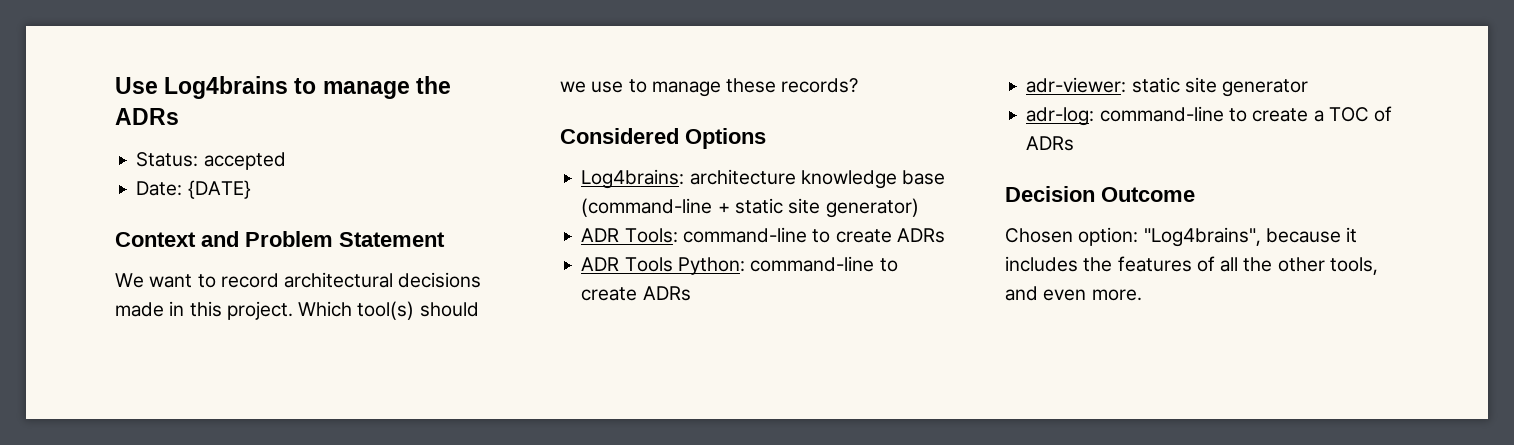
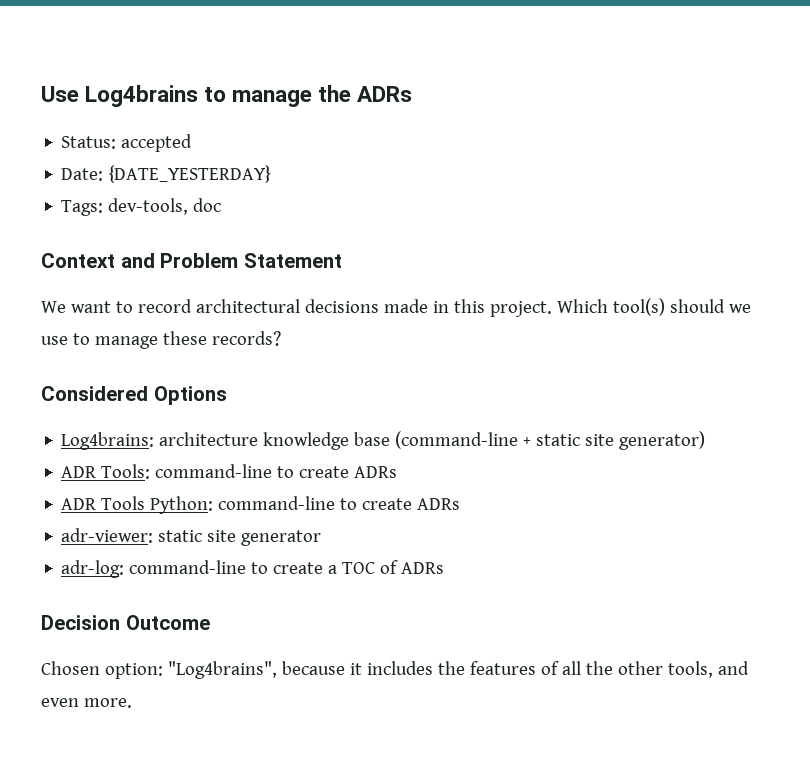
[187,180,251,199] {DATE} -> [108,165,272,183] [61,198,222,216] {DATE_YESTERDAY} // Tags: dev-tools, doc

